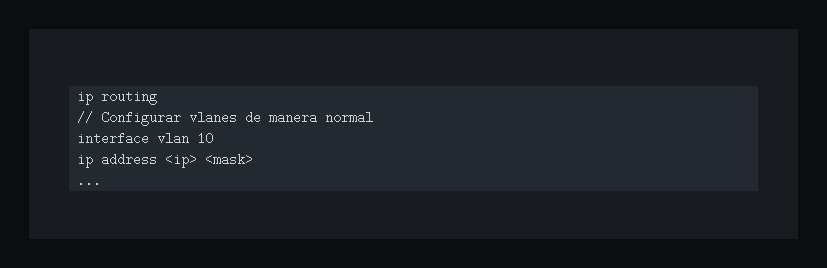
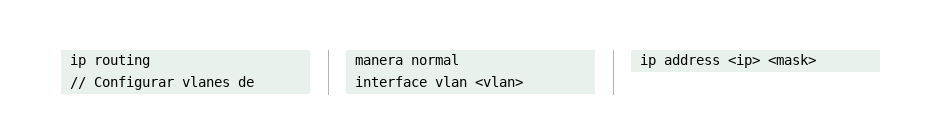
[196,132,213,145] 10 -> [474,76,523,87] <vlan>
[76,174,101,187] // ... -> (816, 59) none

